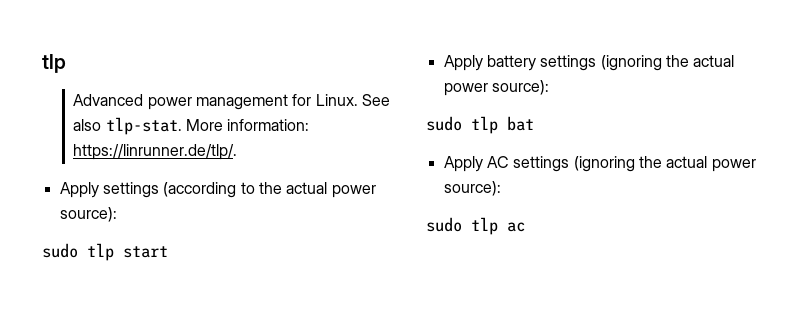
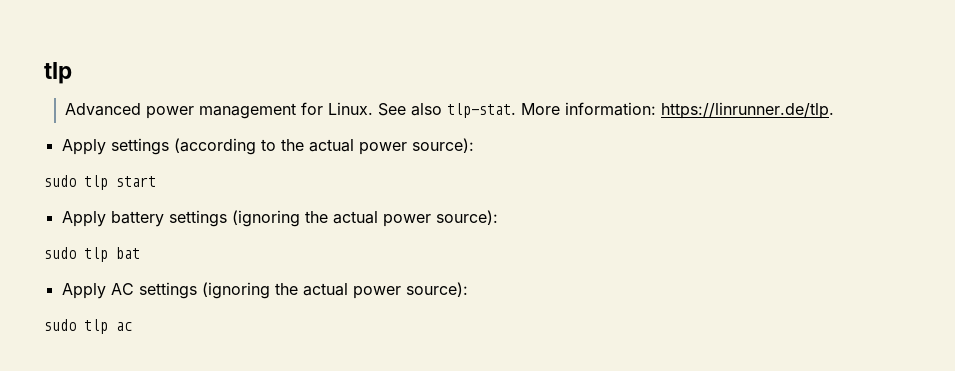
[73,144,238,160] https://linrunner.de/tlp/. -> [661,102,835,119] https://linrunner.de/tlp.

